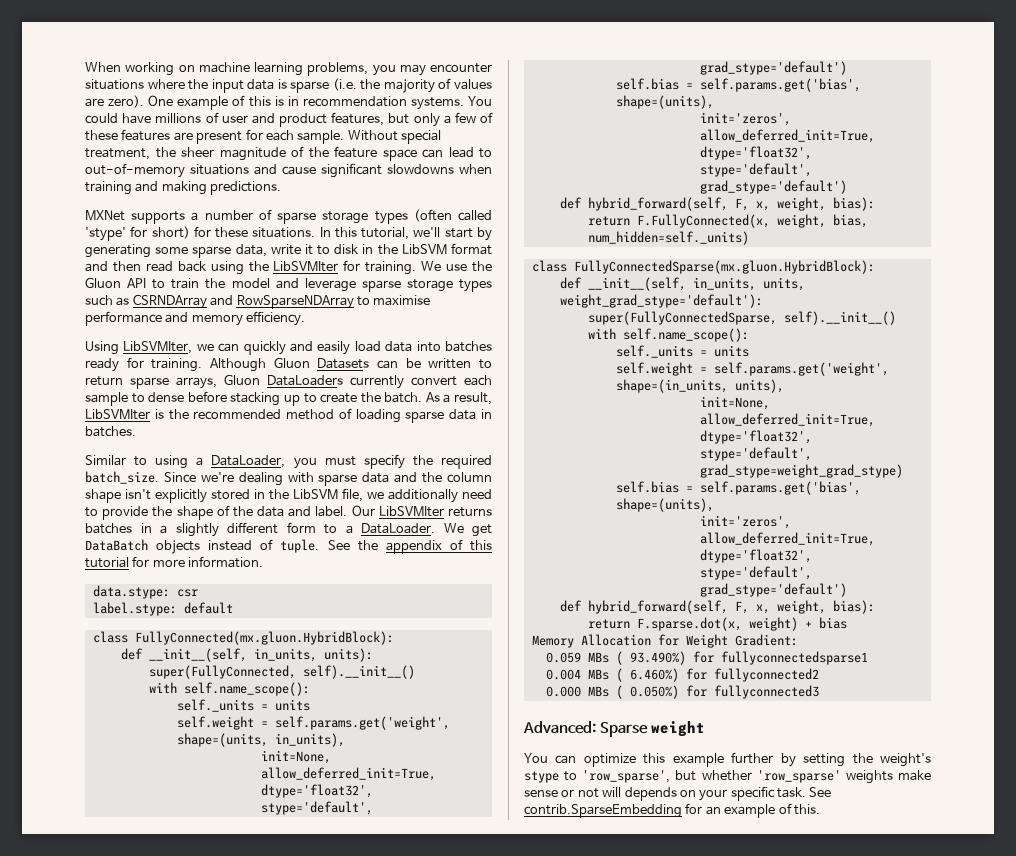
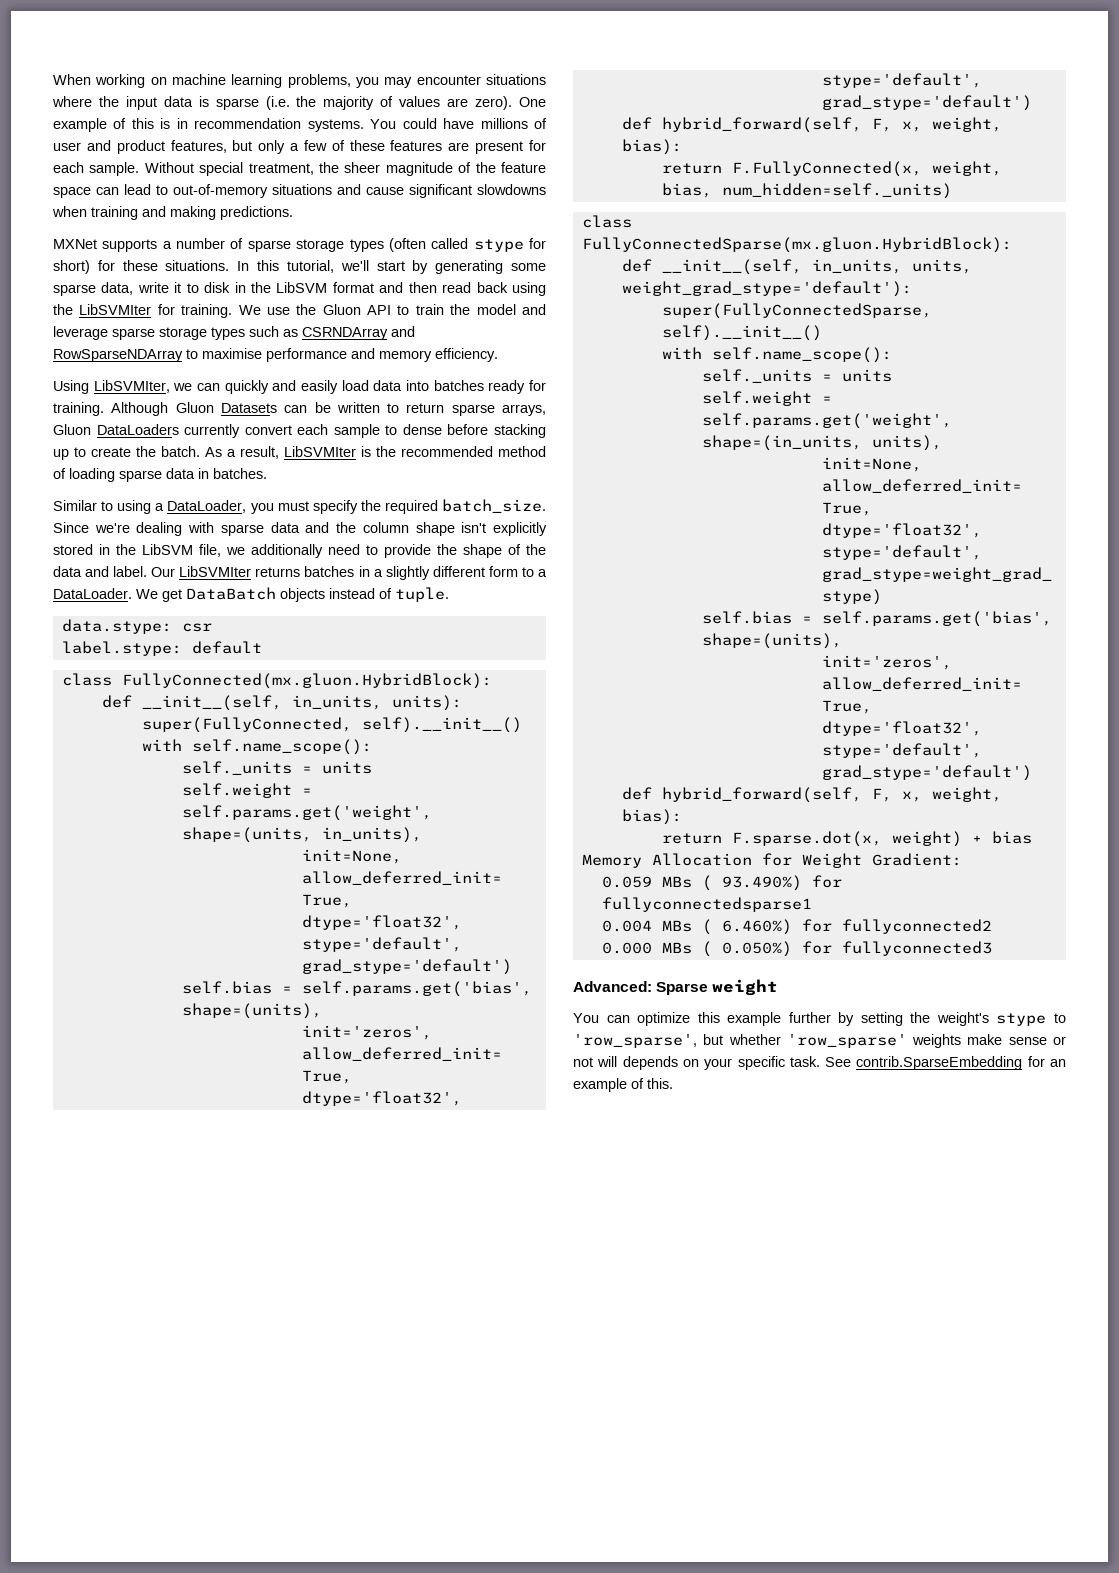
[85,227,126,241] 'stype' -> [473,239,524,252] stype
[327,539,492,554] [85,556,264,568] See the appendix of this tutorial for more information. -> (449, 594) none

